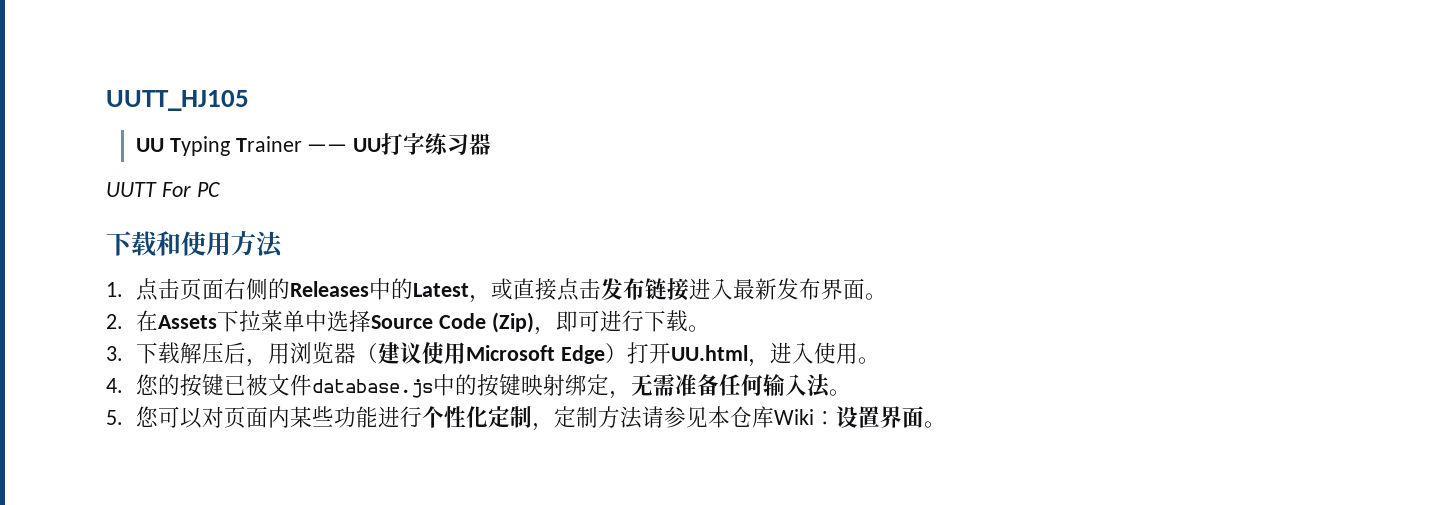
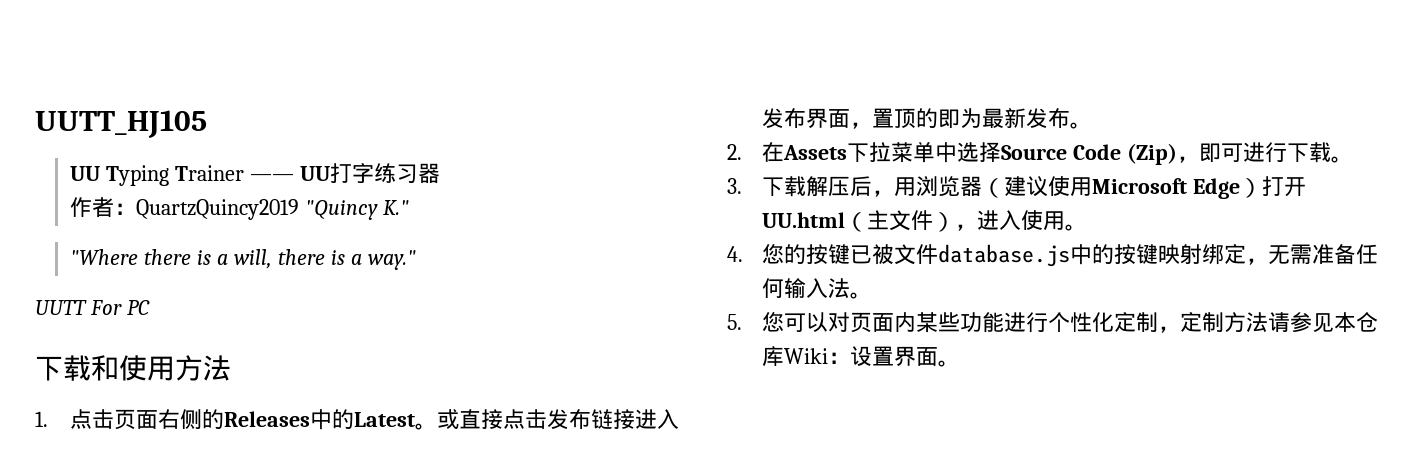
(492, 144) none -> [70,197,410,220] [70,249,416,270] // 作者：QuartzQuincy2019 "Quincy K." // "Where there is a will, there is a way."
[468,295,491,303] ， -> [415,423,438,430] 。
(733, 289) none -> [762,108,983,129] 发布界面，置顶的即为
[820,278,865,300] 界面 -> (1071, 118) none
(748, 353) none -> [845,210,956,232] （主文件）

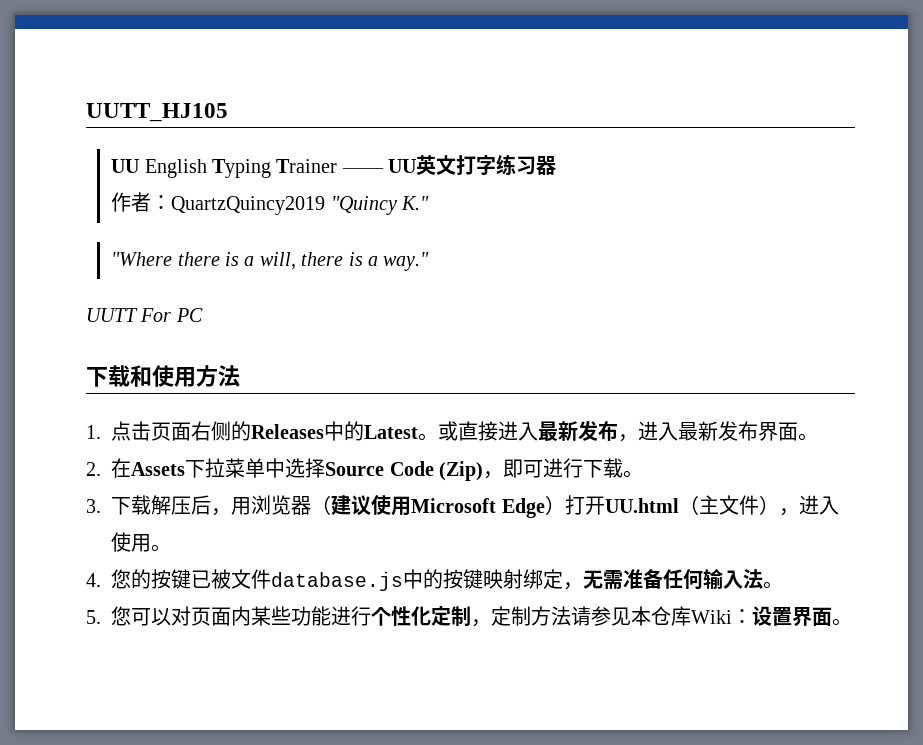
(101, 173) none -> [144,159,207,178] English
(331, 173) none -> [416,155,457,175] 英文
[503,409,680,429] [762,108,1071,129] 点击发布链接进入发布界面，置顶的即为最新发布 -> [498,421,799,442] 进入最新发布，进入最新发布界面

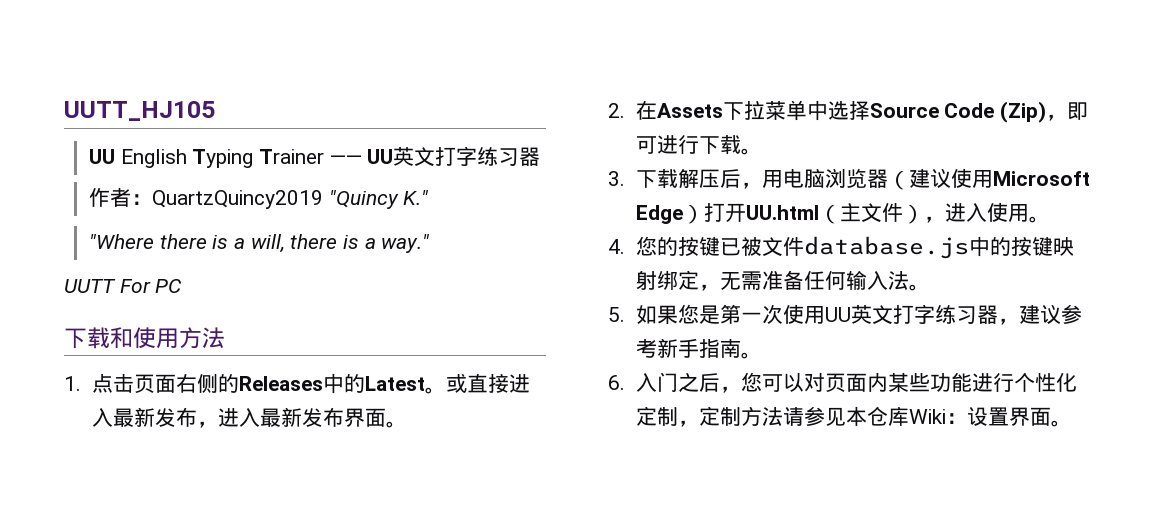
(252, 506) none -> [782,168,825,188] 电脑
(101, 617) none -> [635,304,1082,325] [635,338,762,359] [608,372,741,393] 如果您是第一次使用UU英文打字练习器，建议参考新手指南。 // 6.入门之后，

